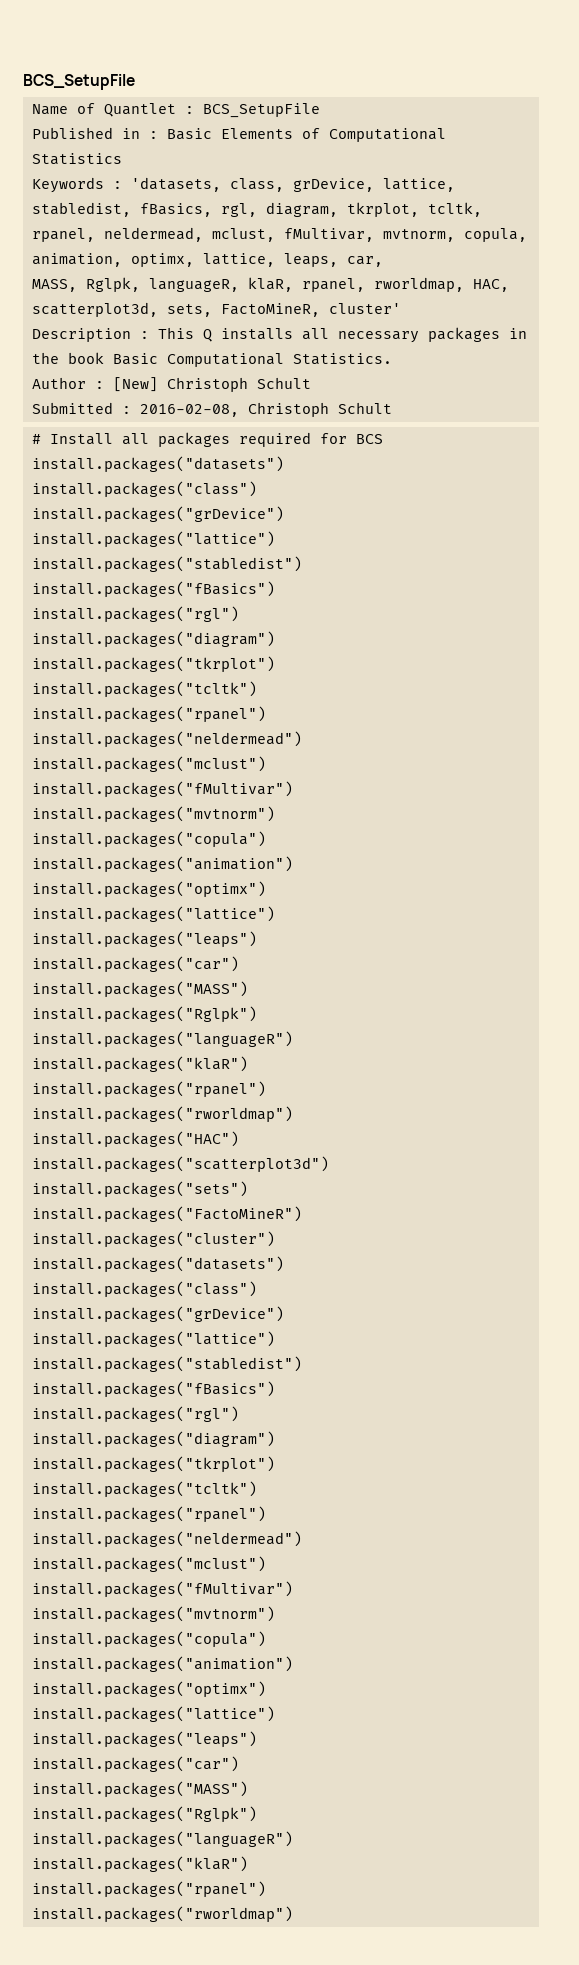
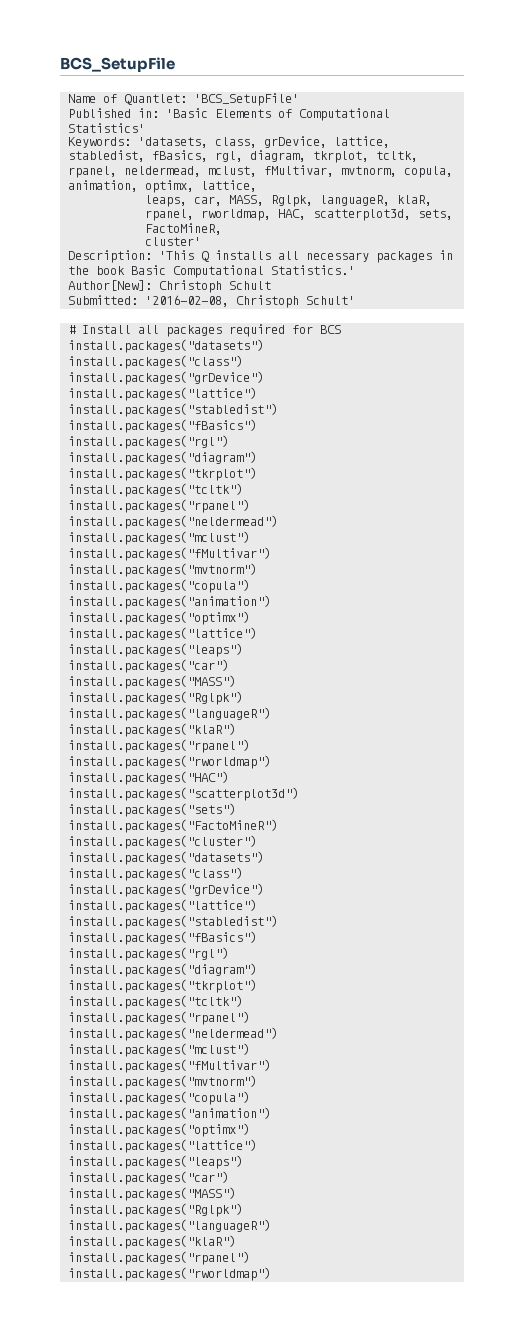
[103,103,320,118] [31,127,446,142] [31,153,122,165] [31,177,122,193] Quantlet : BCS_SetupFile // Published in : Basic Elements of Computational Statistics // Keywords : -> [123,93,299,106] [67,108,390,121] [67,123,145,133] [67,137,131,148] Quantlet: 'BCS_SetupFile' // Published in: 'Basic Elements of Computational Statistics' // Keywords:
(275, 260) none -> (257, 186) //
(383, 261) // -> (222, 201) none
(320, 310) none -> (222, 229) //
[31,327,194,342] Description : This -> [67,250,194,263] Description: 'This
[292,353,392,365] [31,377,311,392] [31,402,392,417] Statistics. // Author : [New] Christoph Schult // Submitted : 2016-02-08, Christoph Schult -> [270,265,355,275] [67,280,271,293] [67,295,355,308] Statistics.' // Author[New]: Christoph Schult // Submitted: '2016-02-08, Christoph Schult'

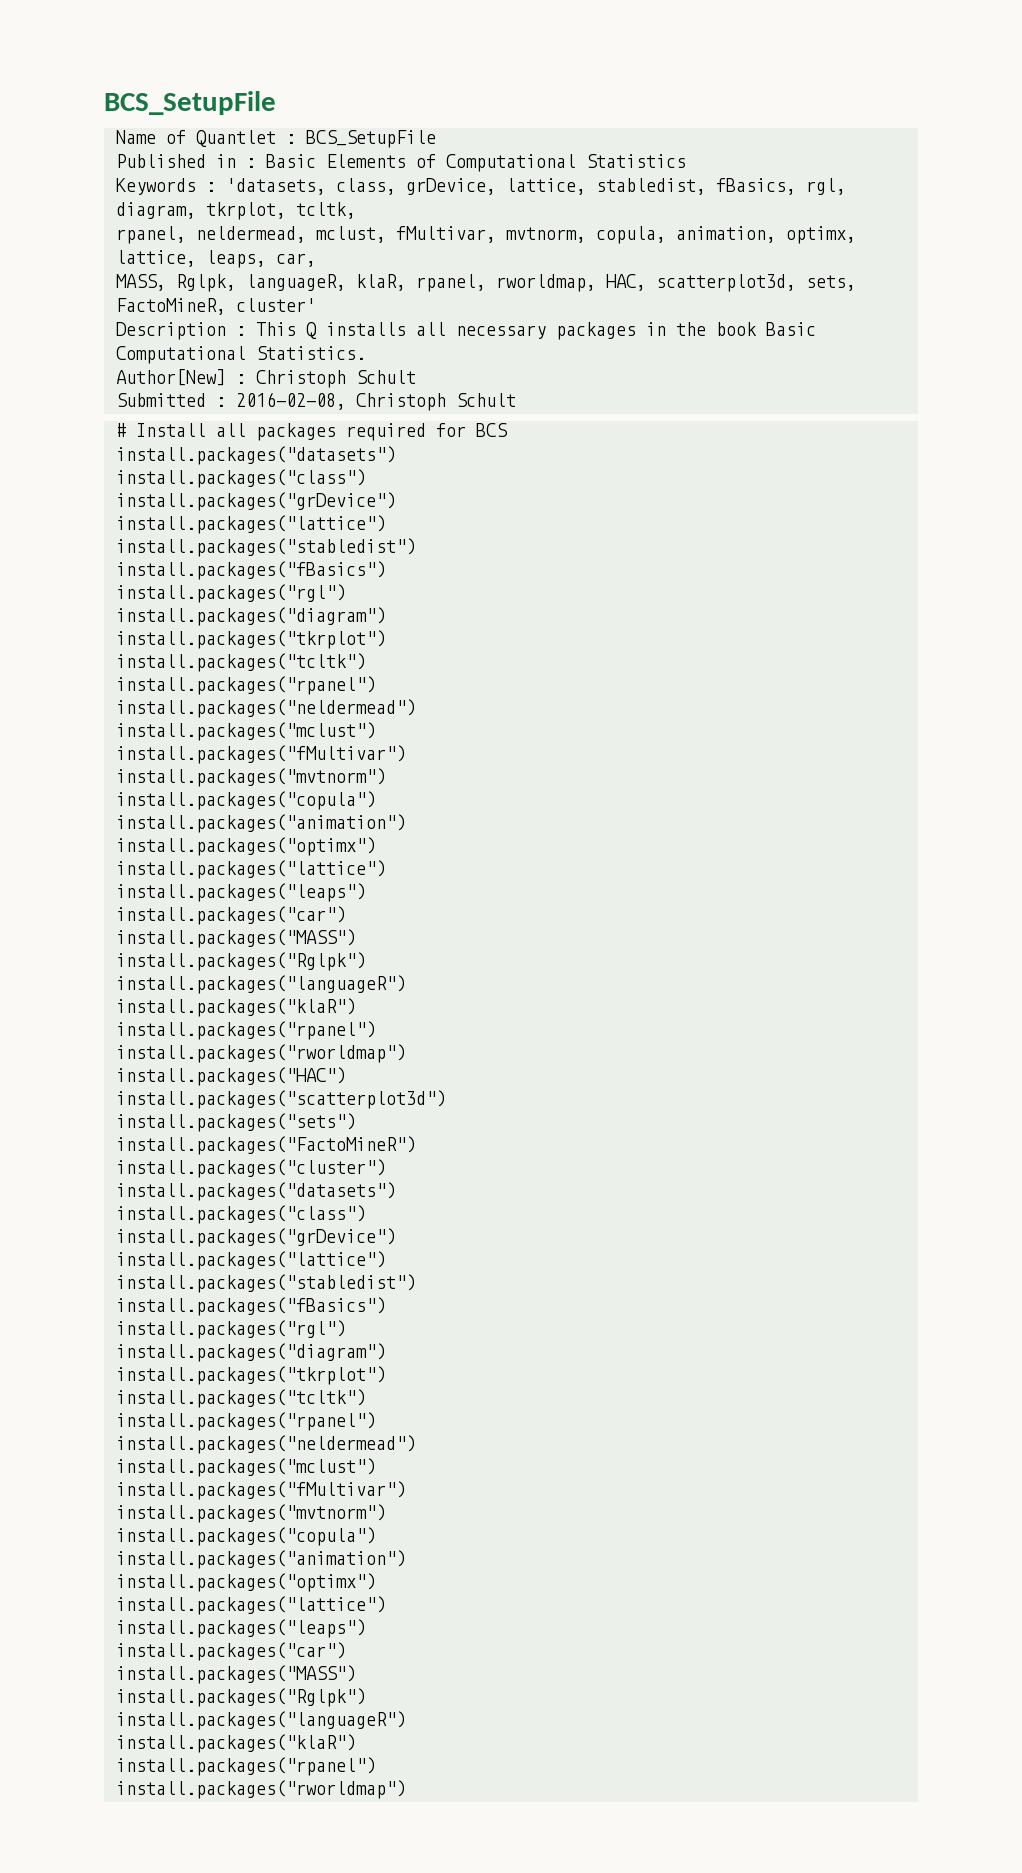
[123,93,299,106] [67,108,390,121] [67,123,145,133] [67,137,131,148] Quantlet: 'BCS_SetupFile' // Published in: 'Basic Elements of Computational Statistics' // Keywords: -> [196,130,436,148] [116,154,686,172] [116,178,216,195] Quantlet : BCS_SetupFile // Published in : Basic Elements of Computational Statistics // Keywords :
(257, 186) // -> (196, 258) none
(222, 201) none -> (316, 260) //
(222, 229) // -> (226, 306) none
[67,250,194,263] Description: 'This -> [116,322,296,340] Description : This
[270,265,355,275] [67,280,271,293] [67,295,355,308] Statistics.' // Author[New]: Christoph Schult // Submitted: '2016-02-08, Christoph Schult' -> [256,346,366,360] [116,369,416,388] [116,392,516,411] Statistics. // Author[New] : Christoph Schult // Submitted : 2016-02-08, Christoph Schult

